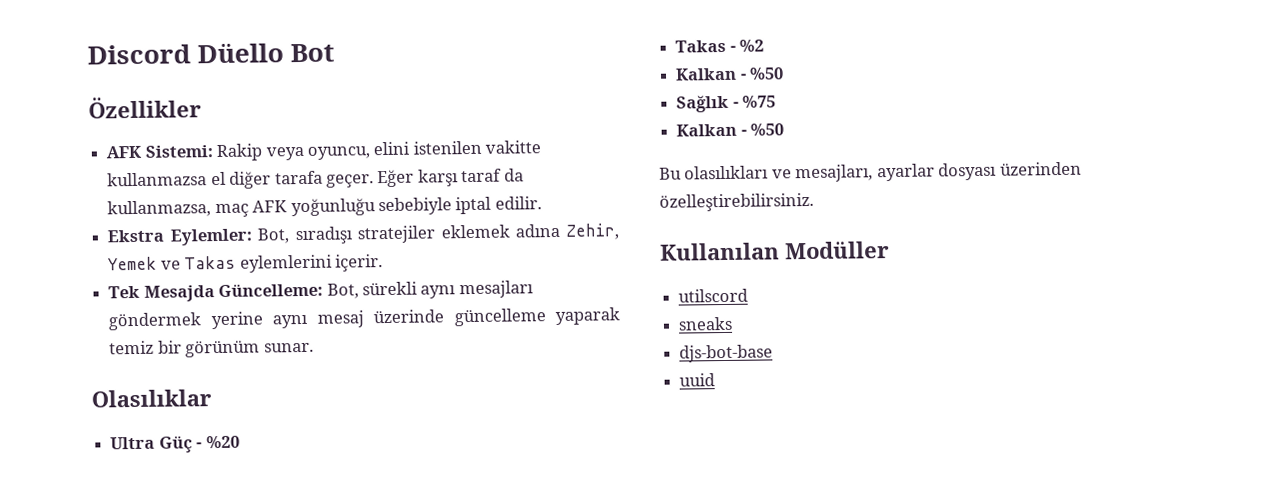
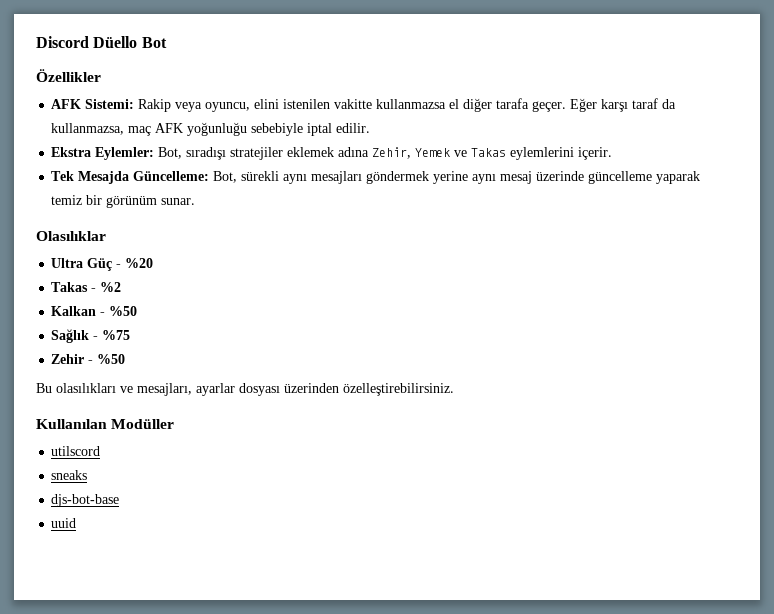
[676,123,738,137] Kalkan -> [51,354,85,364] Zehir

